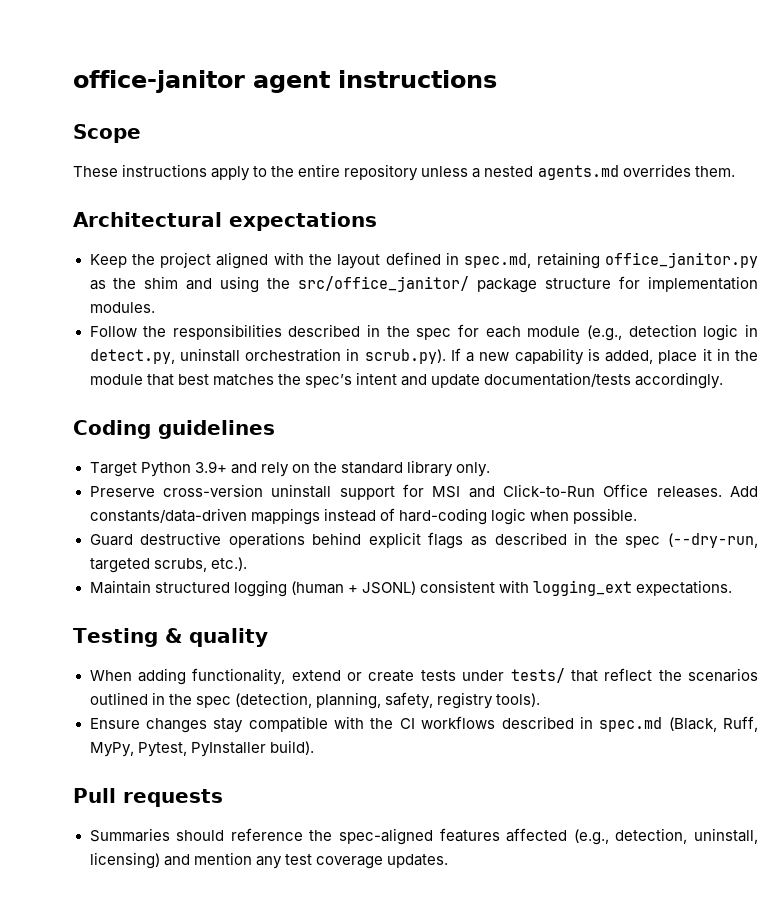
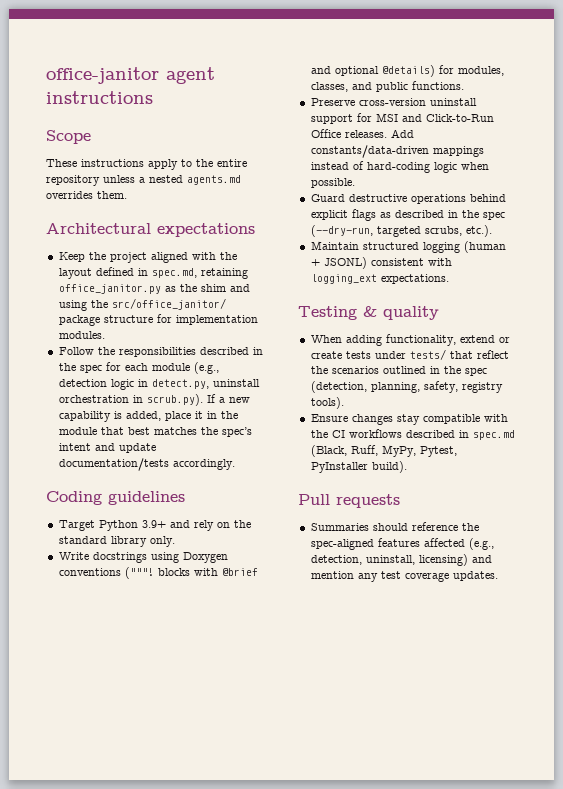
(490, 469) none -> [58,552,228,563] [58,567,258,579] [310,65,504,77] [310,81,464,92] // Write docstrings using Doxygen conventions ("""! blocks with @brief and optional @details) for modules, classes, and public functions.

